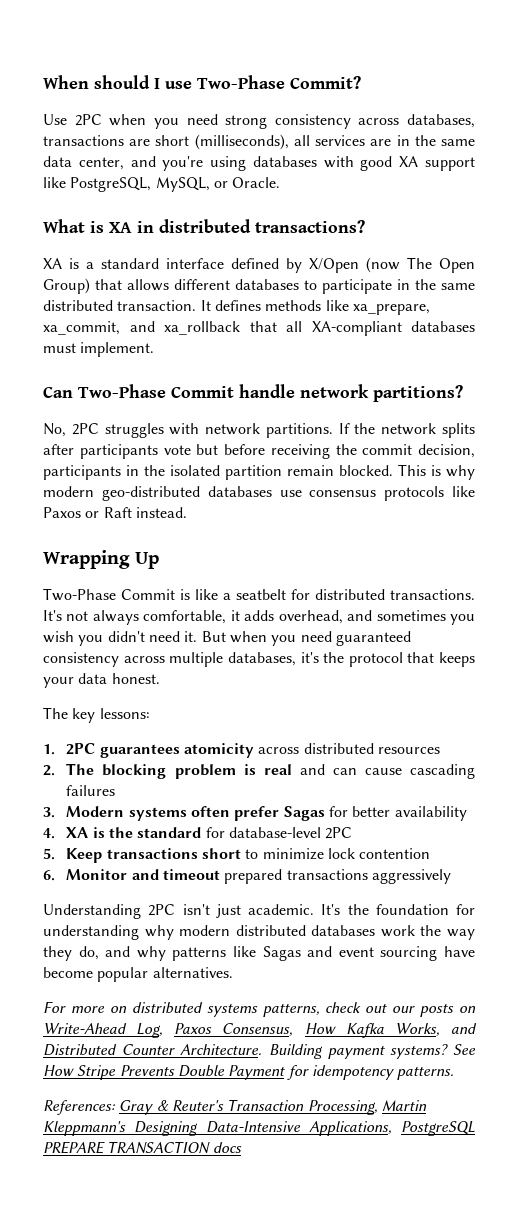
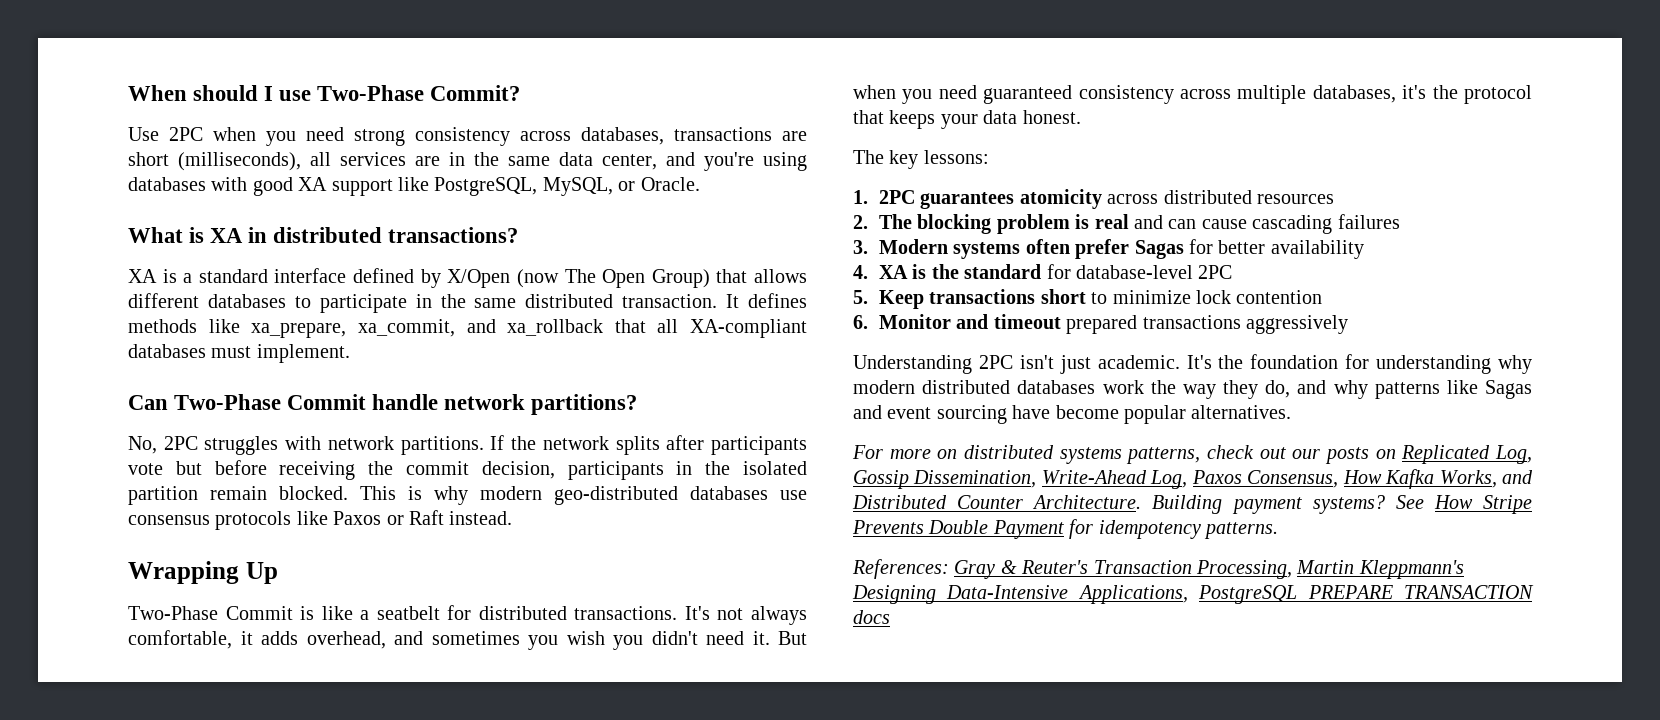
(476, 1009) none -> [1401,445,1532,464] [853,470,1037,489] Replicated Log, Gossip Dissemination,

